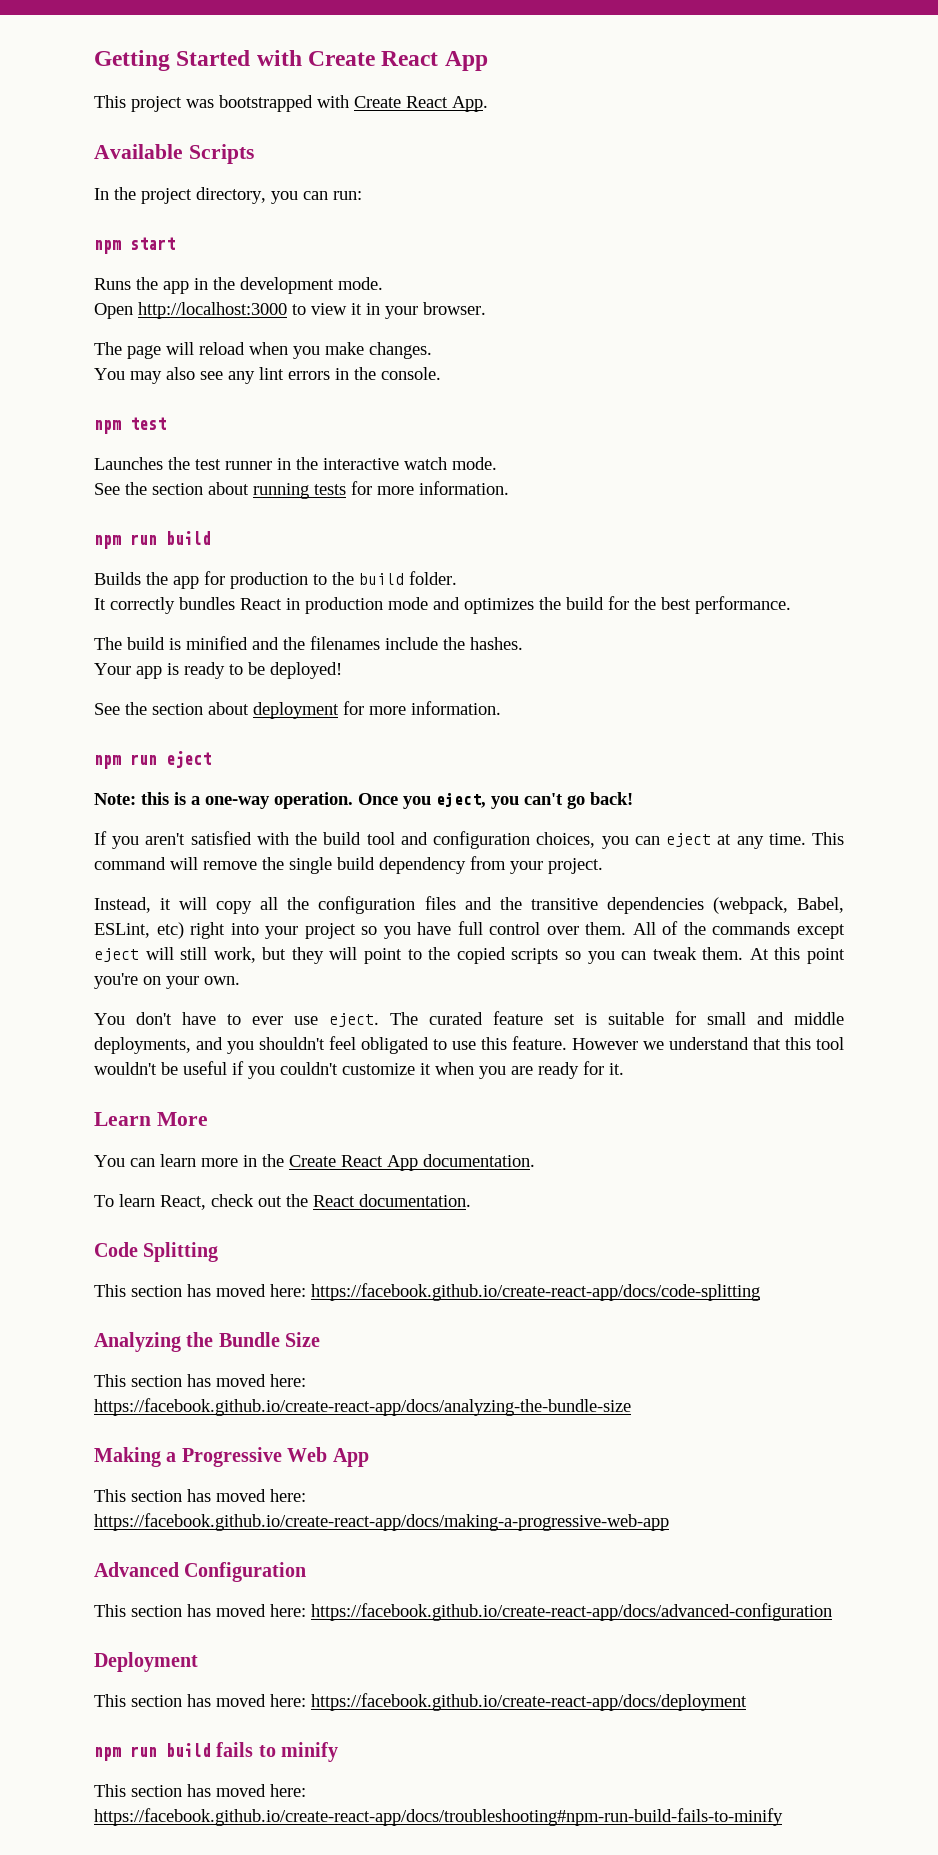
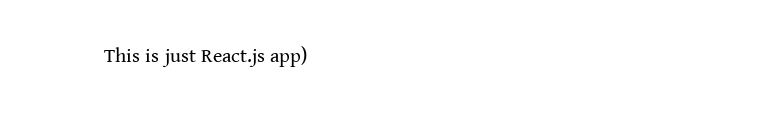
[94,50,488,71] [94,95,488,112] [94,144,254,164] [94,187,362,204] [94,237,175,254] [94,277,383,294] [94,302,486,319] [94,342,432,359] [94,367,441,384] [94,417,166,434] [94,457,497,470] [94,481,509,499] [94,531,211,549] [94,571,457,589] [94,596,791,614] [94,636,523,650] [94,662,342,679] [94,701,501,719] [94,751,211,769] [94,792,633,809] [94,831,845,849] [94,856,603,874] [94,896,845,914] [94,921,845,939] [94,947,845,964] [94,973,240,989] [94,1011,844,1027] [94,1036,844,1054] [94,1061,624,1079] [94,1112,208,1126] [94,1154,535,1171] [94,1194,471,1210] [94,1242,219,1262] [94,1283,760,1301] [94,1332,321,1352] [94,1374,306,1387] [94,1398,631,1416] [94,1447,369,1467] [94,1489,306,1502] [94,1513,669,1531] [94,1562,307,1582] [94,1603,832,1621] [94,1652,198,1672] [94,1693,747,1711] [94,1742,339,1762] [94,1784,306,1797] [94,1808,783,1826] Getting Started with Create React App // This project was bootstrapped with Create React App. // Available Scripts // In the project directory, you can run: // npm start // Runs the app in the development mode. // Open http://localhost:3000 to view it in your browser. // The page will reload when you make changes. // You may also see any lint errors in the console. // npm test // Launches the test runner in the interactive watch mode. // See the section about running tests for more information. // npm run build // Builds the app for production to the build folder. // It correctly bundles React in production mode and optimizes the build for the best performance. // The build is minified and the filenames include the hashes. // Your app is ready to be deployed! // See the section about deployment for more information. // npm run eject // Note: this is a one-way operation. Once you eject, you can't go back! // If you aren't satisfied with the build tool and configuration choices, you can eject at any time. This command will remove the single build dependency from your project. // Instead, it will copy all the configuration files and the transitive dependencies (webpack, Babel, ESLint, etc) right into your project so you have full control over them. All of the commands except eject will still work, but they will point to the copied scripts so you can tweak them. At this point you're on your own. // You don't have to ever use eject. The curated feature set is suitable for small and middle deployments, and you shouldn't feel obligated to use this feature. However we understand that this tool wouldn't be useful if you couldn't customize it when you are ready for it. // Learn More // You can learn more in the Create React App documentation. // To learn React, check out the React documentation. // Code Splitting // This section has moved here: https://facebook.github.io/create-react-app/docs/code-splitting // Analyzing the Bundle Size // This section has moved here: https://facebook.github.io/create-react-app/docs/analyzing-the-bundle-size // Making a Progressive Web App // This section has moved here: https://facebook.github.io/create-react-app/docs/making-a-progressive-web-app // Advanced Configuration // This section has moved here: https://facebook.github.io/create-react-app/docs/advanced-configuration // Deployment // This section has moved here: https://facebook.github.io/create-react-app/docs/deployment // npm run build fails to minify // This section has moved here: https://facebook.github.io/create-react-app/docs/troubleshooting#npm-run-build-fails-to-minify -> [104,46,308,67] This is just React.js app)

